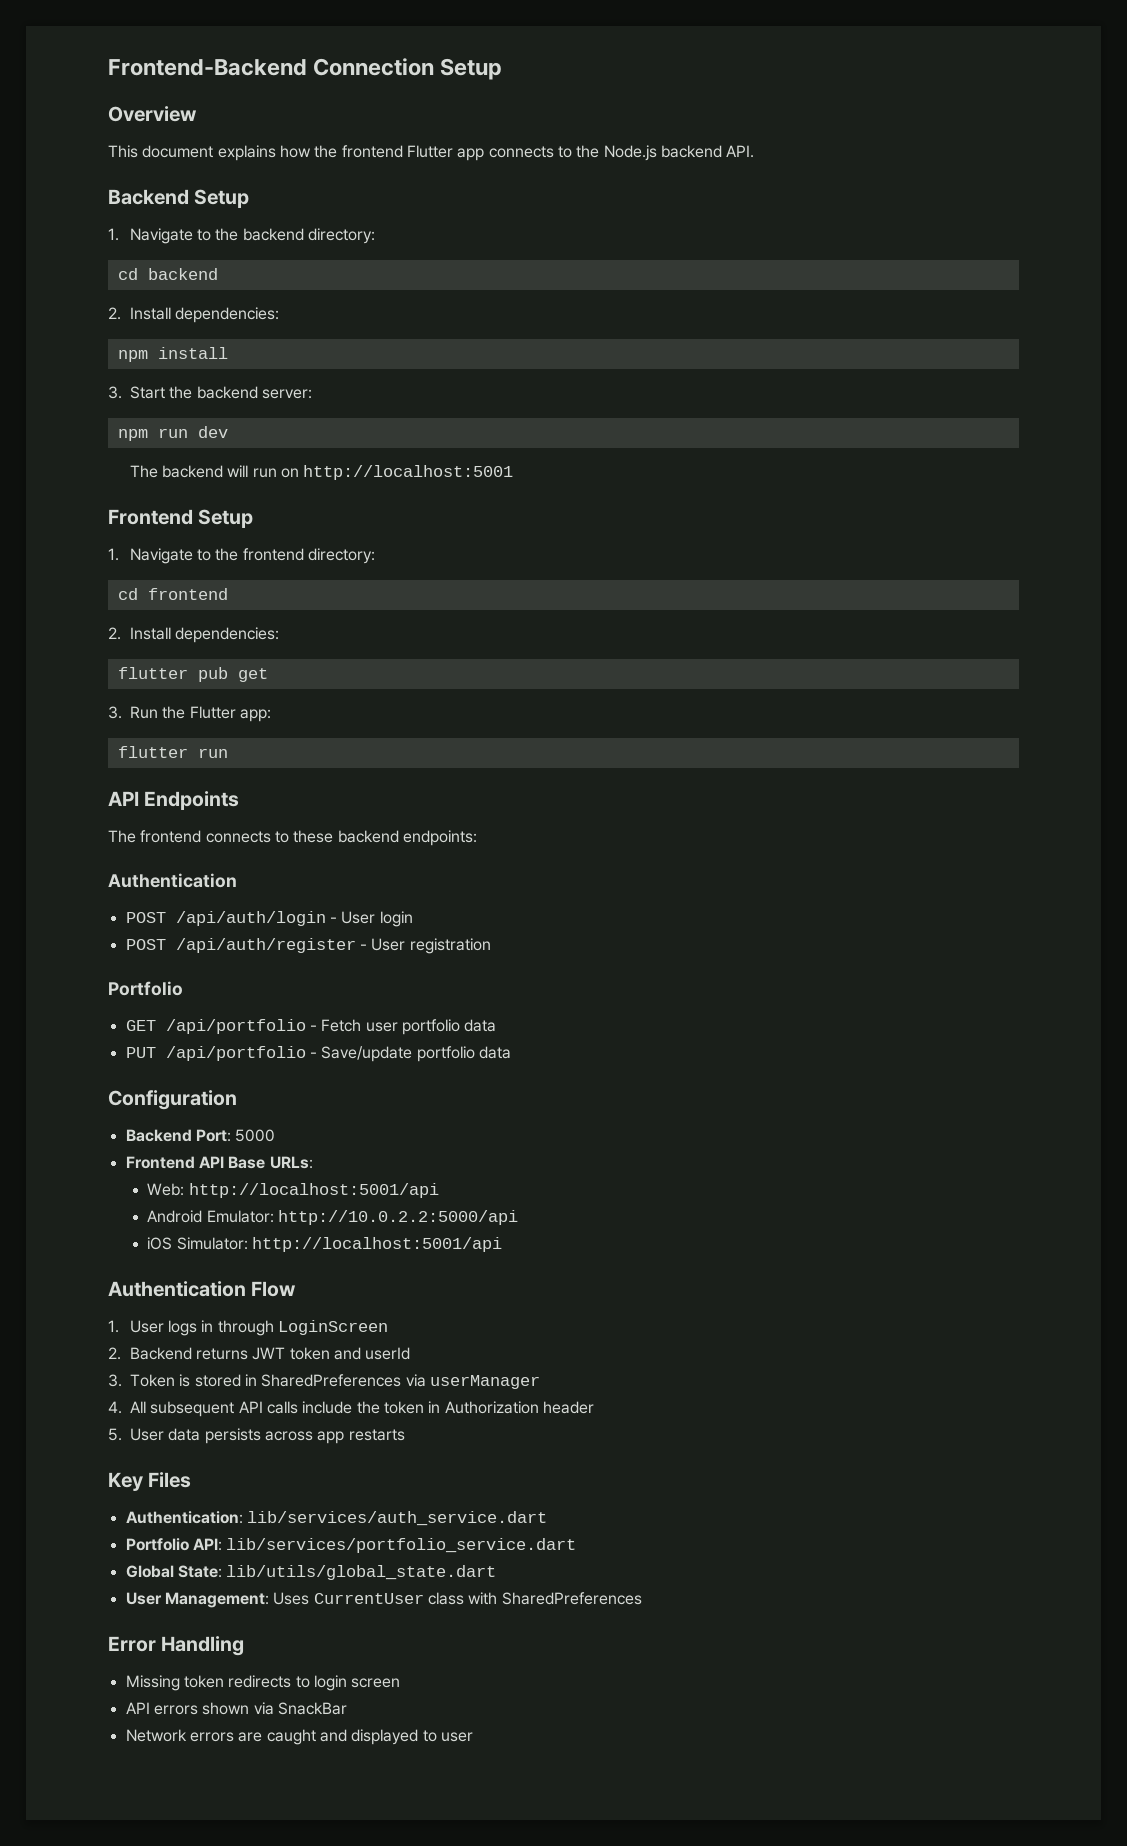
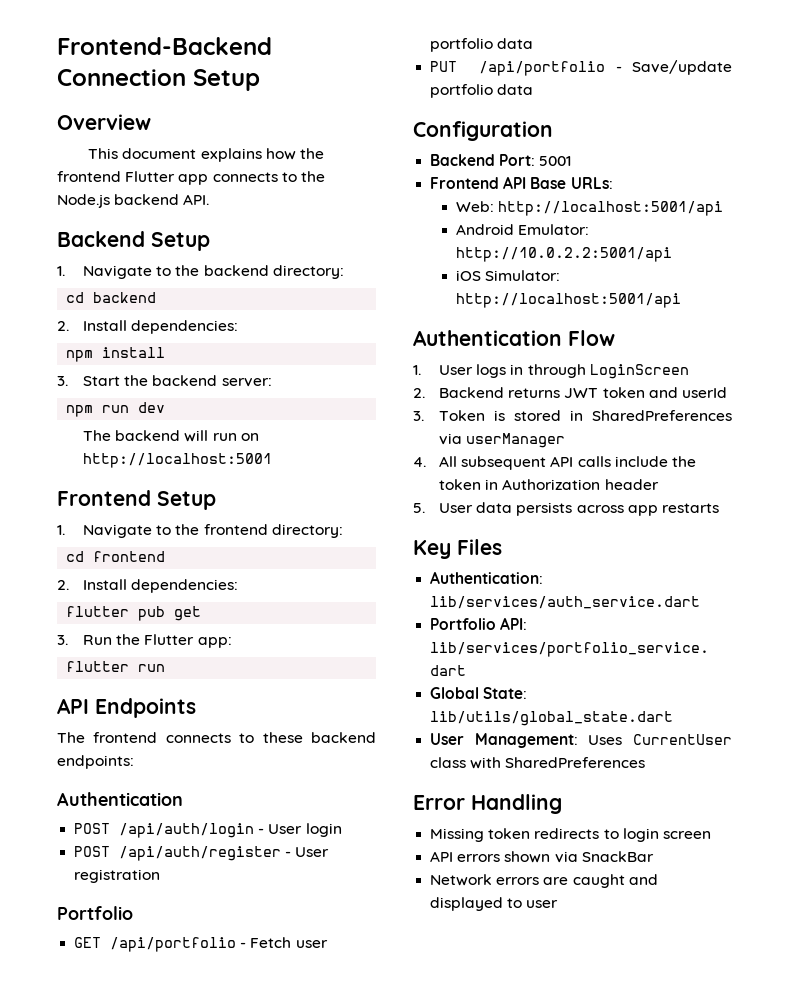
[235,1129,276,1142] 5000 -> [539,156,572,166] 5001
[277,1210,518,1225] http://10.0.2.2:5000/api -> [456,247,673,262] http://10.0.2.2:5001/api

